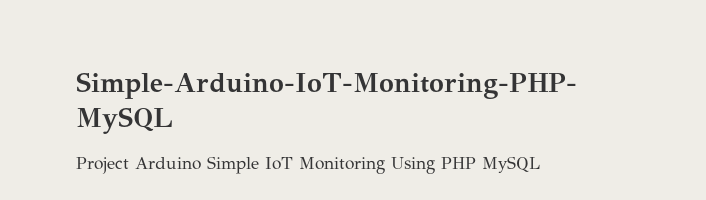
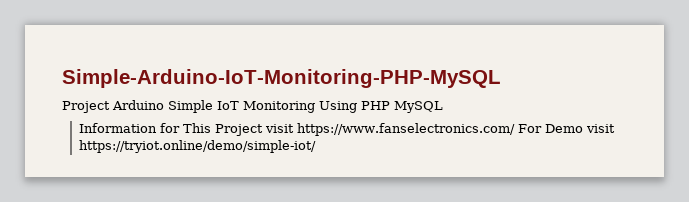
(540, 164) none -> [78,123,615,136] [78,140,316,153] // Information for This Project visit https://www.fanselectronics.com/ For Demo visit https://tryiot.online/demo/simple-iot/

